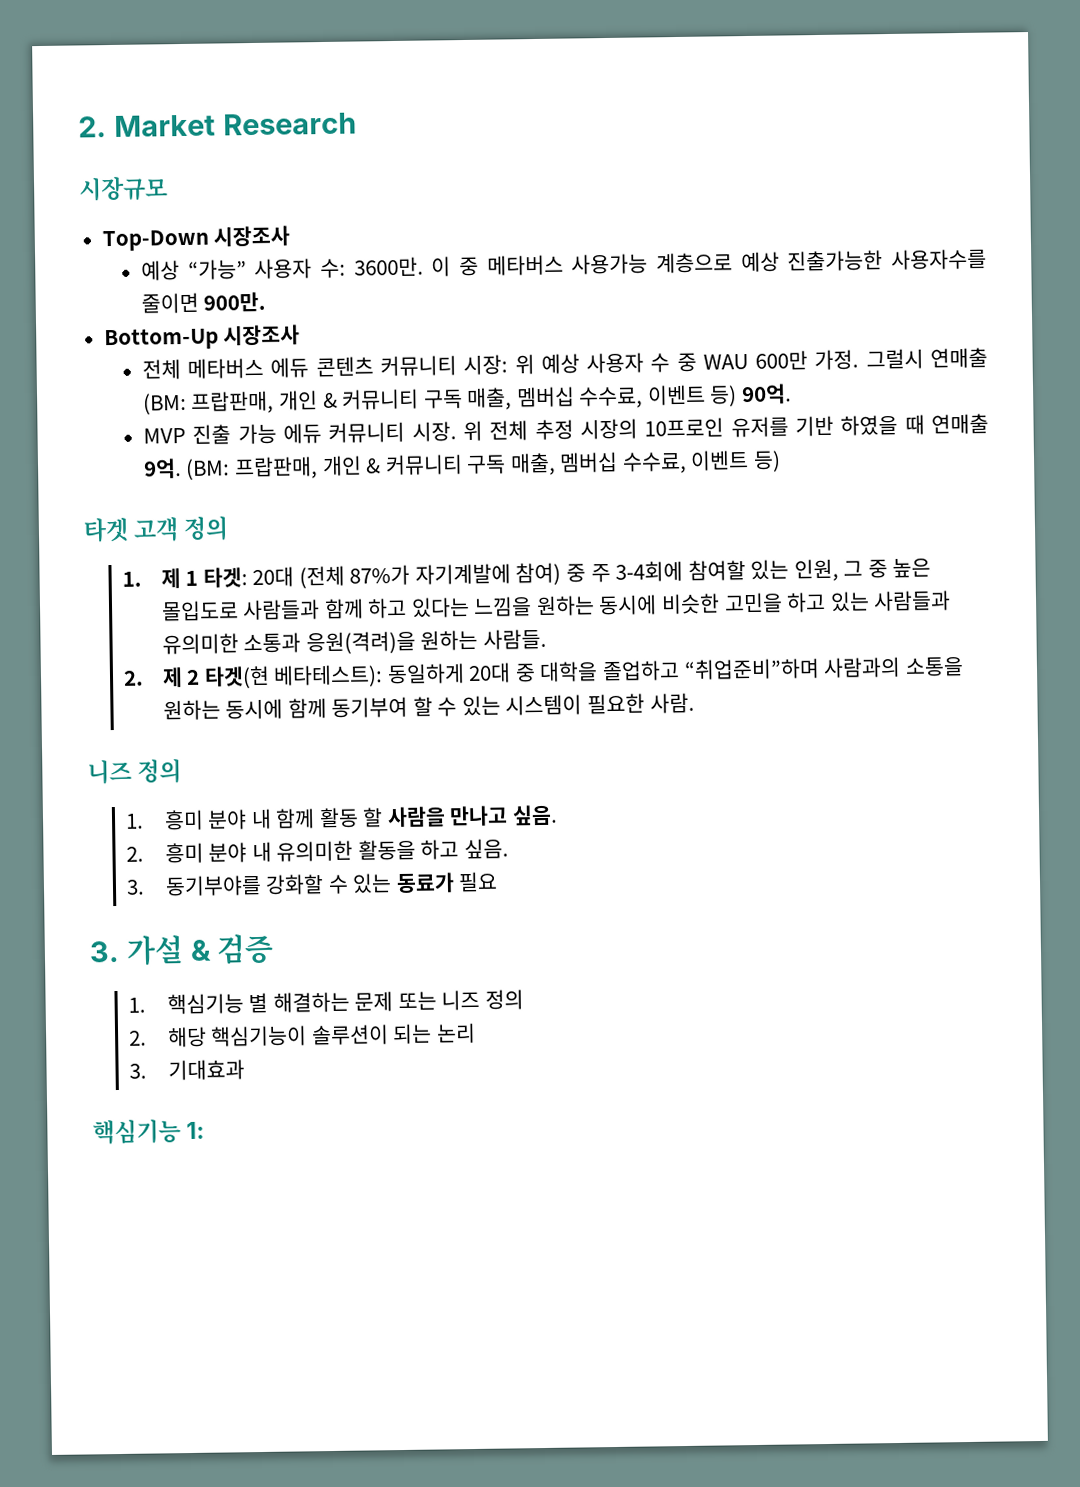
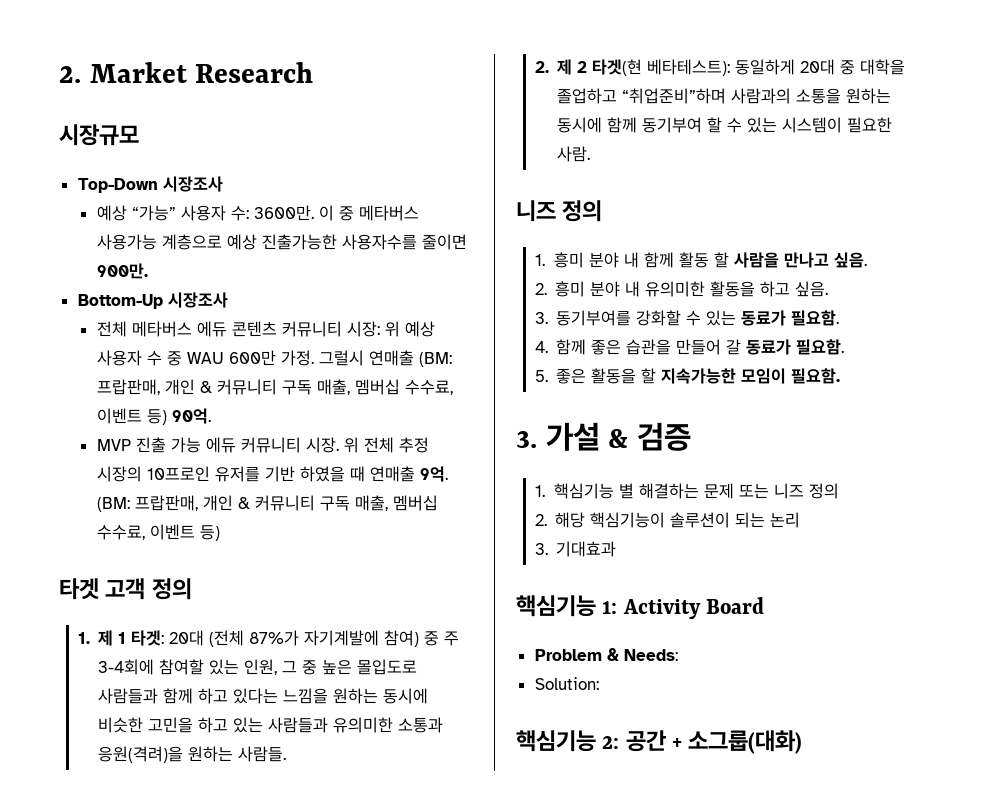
[164,874,262,897] 동기부야를 -> [556,310,632,326] 동기부여를
[458,871,499,893] 필요 -> [791,310,840,326] [534,339,845,355] [534,368,841,384] 필요함. // 4. 함께 좋은 습관을 만들어 갈 동료가 필요함. // 5. 좋은 활동을 할 지속가능한 모임이 필요함.
(206, 1130) none -> [622,597,765,619] [534,648,678,661] [534,677,599,690] [516,730,803,754] Activity Board // Problem & Needs: // Solution: // 핵심기능 2: 공간 + 소그룹(대화)

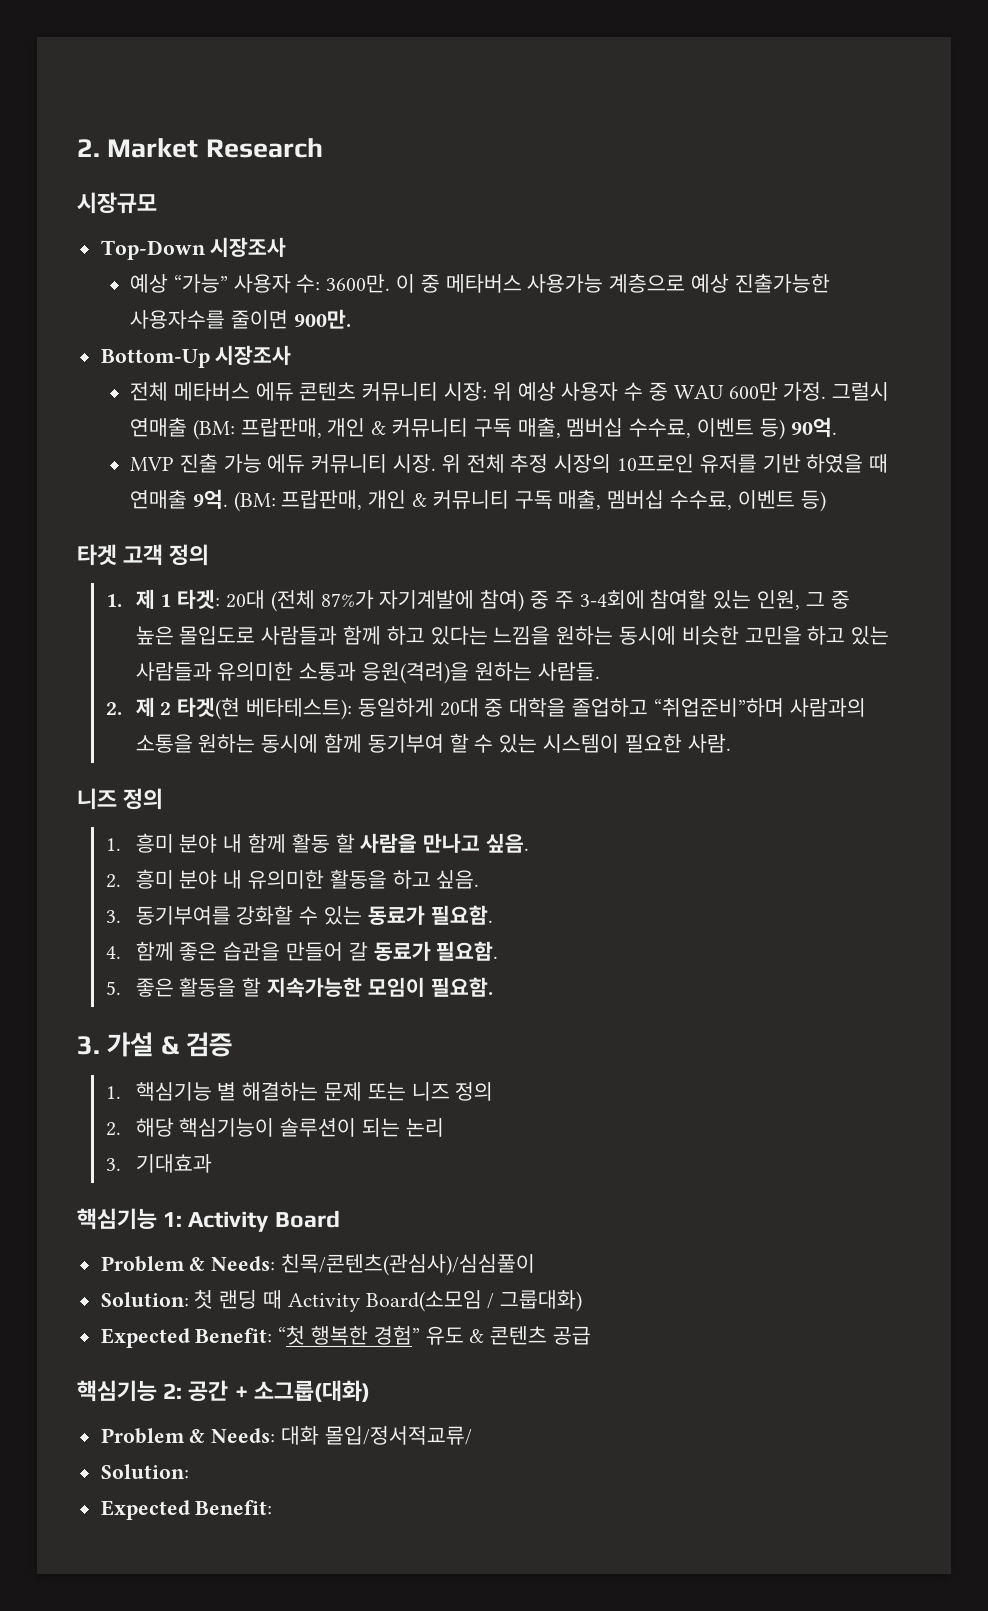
[534,677,599,690] // Solution: -> [281,1254,536,1276] [100,1289,583,1312] [100,1325,592,1348] 친목/콘텐츠(관심사)/심심풀이 // Solution: 첫 랜딩 때 Activity Board(소모임 / 그룹대화) // Expected Benefit: “첫 행복한 경험” 유도 & 콘텐츠 공급
(803, 742) none -> [100,1426,472,1445] [100,1464,189,1479] [100,1500,273,1520] // Problem & Needs: 대화 몰입/정서적교류/ // Solution: // Expected Benefit:

